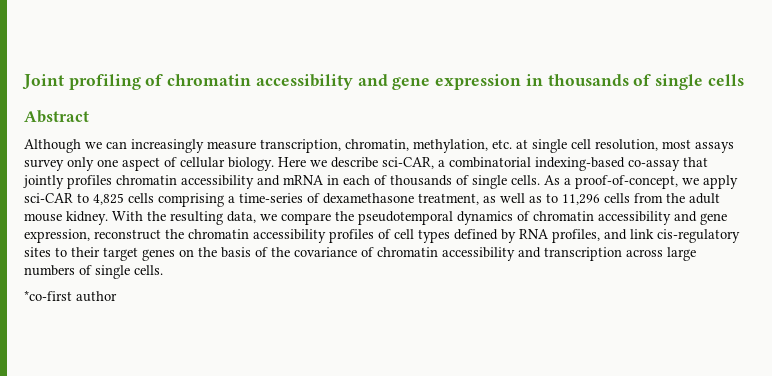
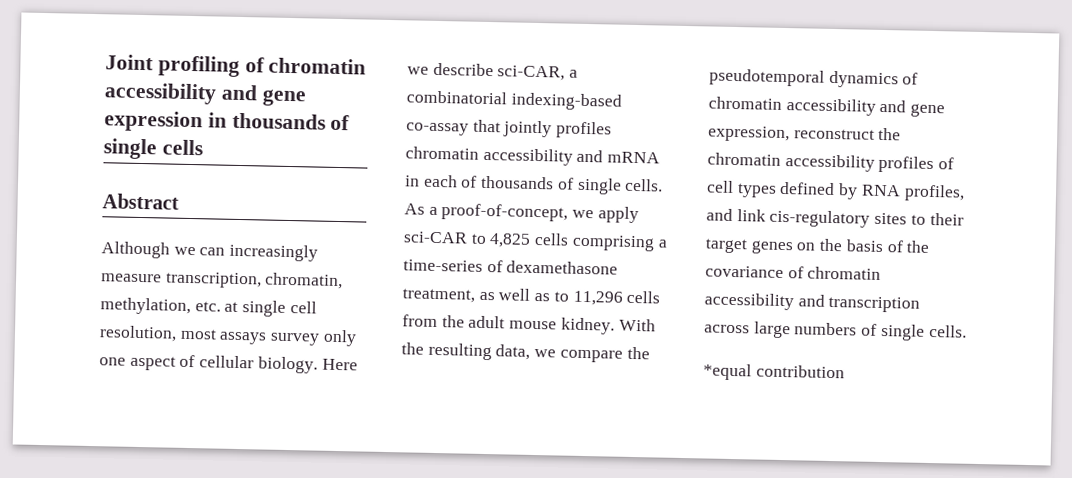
[24,290,117,302] *co-first author -> [703,363,845,381] *equal contribution

